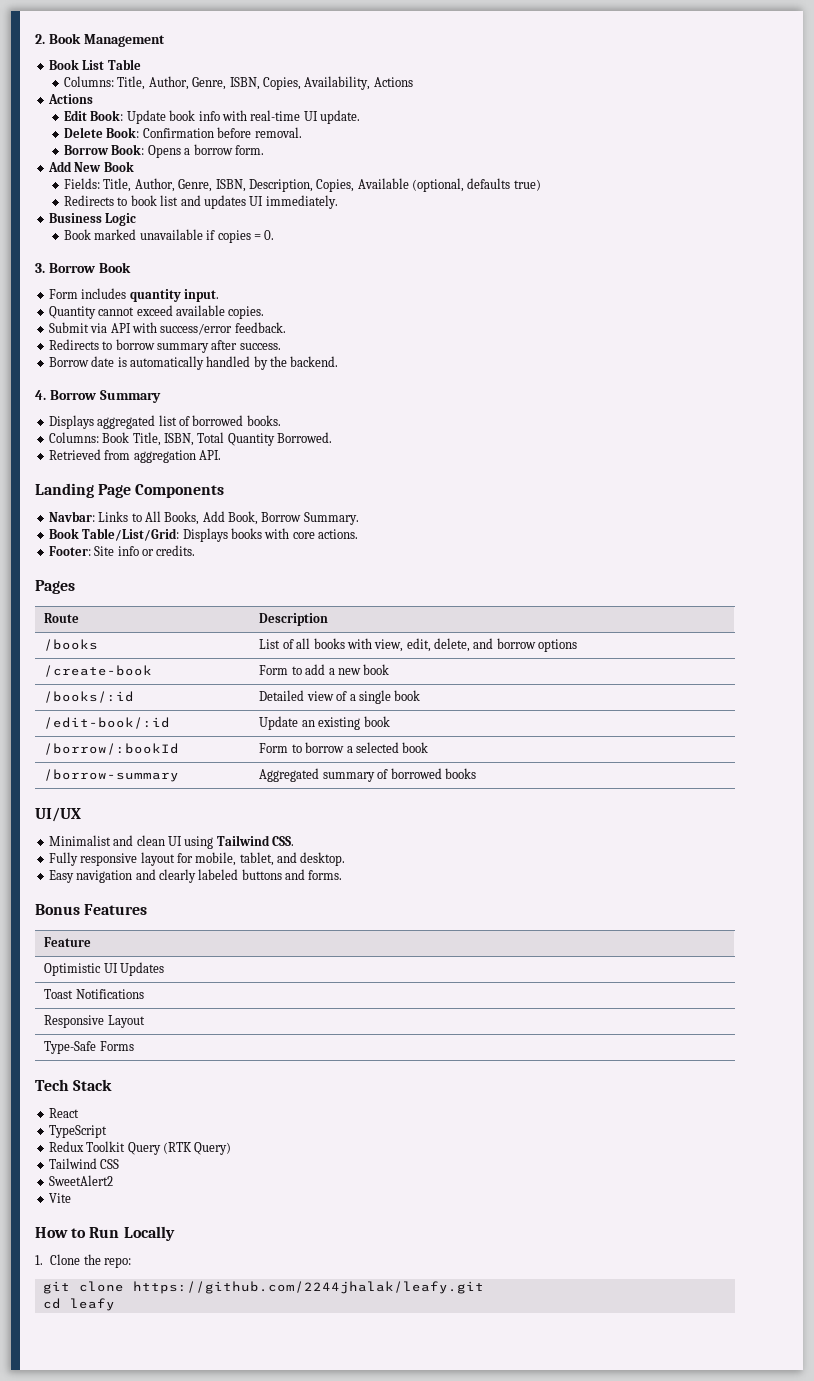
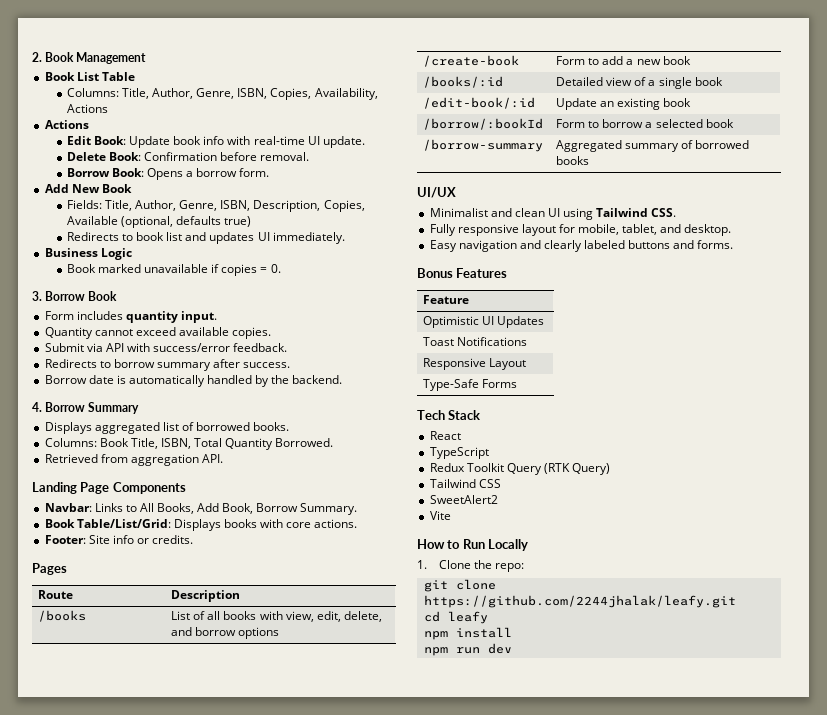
(115, 1304) none -> [423,627,512,640] [423,643,512,656] // npm install // npm run dev

